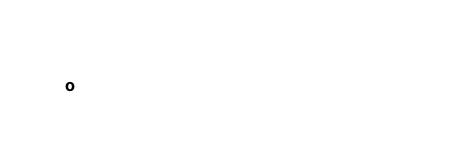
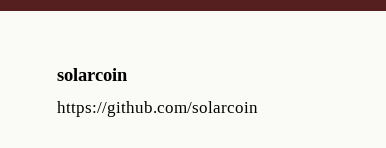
[65,81,75,92] o -> [57,68,128,81] [57,101,258,117] solarcoin // https://github.com/solarcoin

